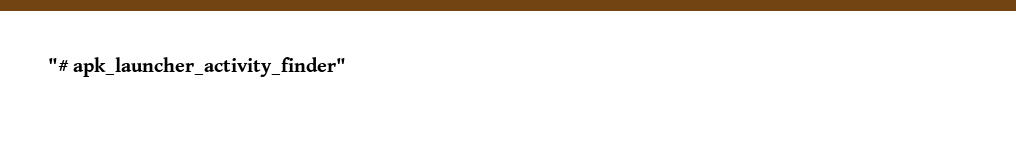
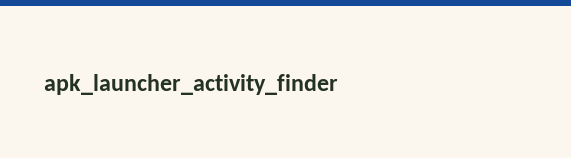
[48,57,347,77] "# apk_launcher_activity_finder" -> [44,74,338,95] apk_launcher_activity_finder

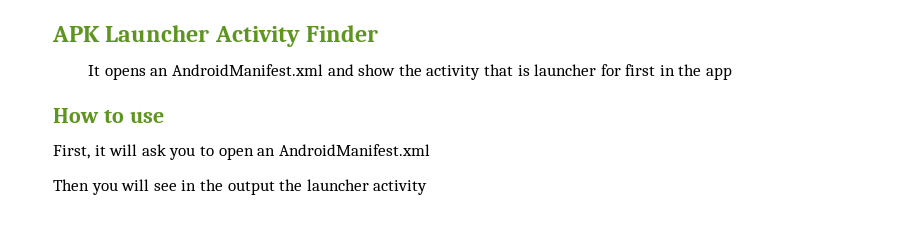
[44,74,338,95] apk_launcher_activity_finder -> [52,25,379,47] [88,64,733,80] [53,108,164,123] [53,144,430,160] [53,179,428,195] APK Launcher Activity Finder // It opens an AndroidManifest.xml and show the activity that is launcher for first in the app // How to use // First, it will ask you to open an AndroidManifest.xml // Then you will see in the output the launcher activity

